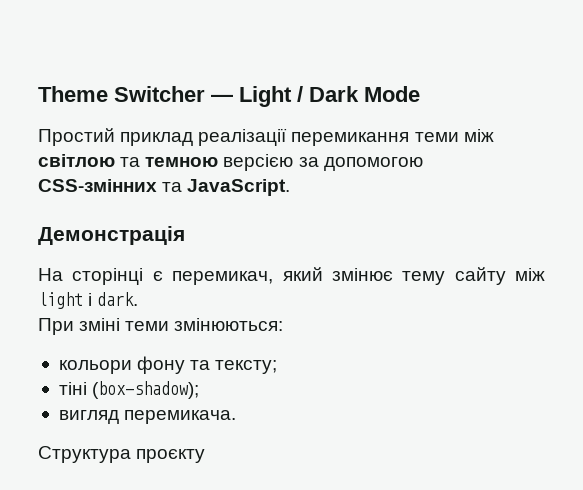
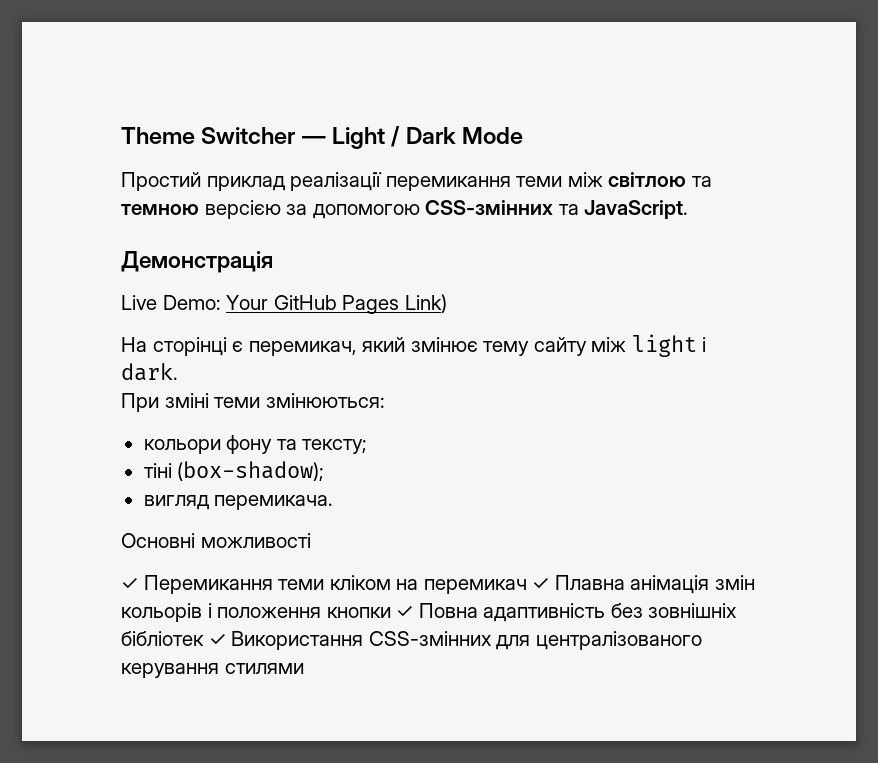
(185, 235) none -> [121,294,447,314] // Live Demo: Your GitHub Pages Link)
[38,446,206,463] Структура проєкту -> [121,533,311,548] [121,575,755,594] [121,603,738,622] [121,631,702,650] [121,663,304,678] Основні можливості // ✓ Перемикання теми кліком на перемикач ✓ Плавна анімація змін кольорів і положення кнопки ✓ Повна адаптивність без зовнішніх бібліотек ✓ Використання CSS-змінних для централізованого керування стилями

